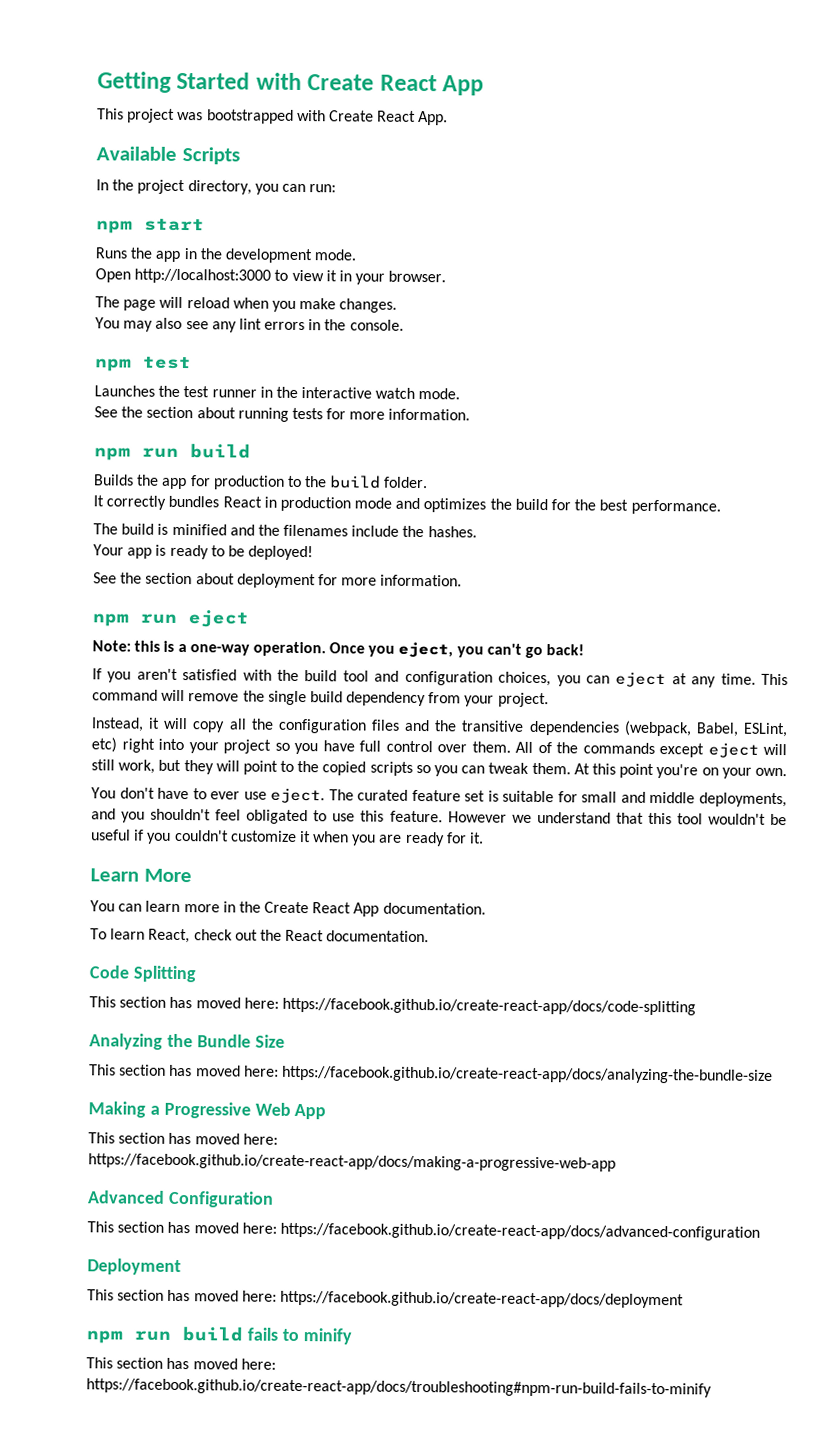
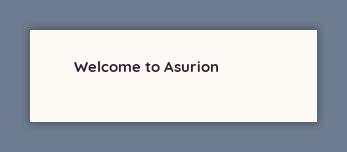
[97,71,485,96] [97,108,449,126] [96,146,240,165] [96,179,337,195] [96,218,205,234] [95,247,357,264] [95,268,447,285] [95,296,398,313] [95,317,404,333] [94,356,192,372] [94,385,461,400] [94,406,471,422] [94,443,251,461] [94,474,429,490] [93,495,721,515] [93,523,477,538] [93,544,314,561] [93,572,463,589] [92,609,249,628] [92,640,585,659] [92,668,788,688] [92,689,549,708] [91,717,788,738] [91,737,787,758] [91,759,787,779] [91,787,787,808] [91,808,787,826] [91,829,485,847] [90,868,192,883] [90,900,486,917] [90,928,430,944] [89,965,196,983] [89,996,696,1016] [89,1033,285,1050] [89,1064,773,1084] [88,1101,327,1120] [88,1132,278,1145] [88,1153,616,1172] [87,1190,274,1208] [87,1221,760,1241] [87,1258,181,1276] [87,1289,684,1309] [86,1326,352,1345] [86,1357,276,1370] [86,1378,712,1398] Getting Started with Create React App // This project was bootstrapped with Create React App. // Available Scripts // In the project directory, you can run: // npm start // Runs the app in the development mode. // Open http://localhost:3000 to view it in your browser. // The page will reload when you make changes. // You may also see any lint errors in the console. // npm test // Launches the test runner in the interactive watch mode. // See the section about running tests for more information. // npm run build // Builds the app for production to the build folder. // It correctly bundles React in production mode and optimizes the build for the best performance. // The build is minified and the filenames include the hashes. // Your app is ready to be deployed! // See the section about deployment for more information. // npm run eject // Note: this is a one-way operation. Once you eject, you can't go back! // If you aren't satisfied with the build tool and configuration choices, you can eject at any time. This command will remove the single build dependency from your project. // Instead, it will copy all the configuration files and the transitive dependencies (webpack, Babel, ESLint, etc) right into your project so you have full control over them. All of the commands except eject will still work, but they will point to the copied scripts so you can tweak them. At this point you're on your own. // You don't have to ever use eject. The curated feature set is suitable for small and middle deployments, and you shouldn't feel obligated to use this feature. However we understand that this tool wouldn't be useful if you couldn't customize it when you are ready for it. // Learn More // You can learn more in the Create React App documentation. // To learn React, check out the React documentation. // Code Splitting // This section has moved here: https://facebook.github.io/create-react-app/docs/code-splitting // Analyzing the Bundle Size // This section has moved here: https://facebook.github.io/create-react-app/docs/analyzing-the-bundle-size // Making a Progressive Web App // This section has moved here: https://facebook.github.io/create-react-app/docs/making-a-progressive-web-app // Advanced Configuration // This section has moved here: https://facebook.github.io/create-react-app/docs/advanced-configuration // Deployment // This section has moved here: https://facebook.github.io/create-react-app/docs/deployment // npm run build fails to minify // This section has moved here: https://facebook.github.io/create-react-app/docs/troubleshooting#npm-run-build-fails-to-minify -> [74,61,220,72] Welcome to Asurion

